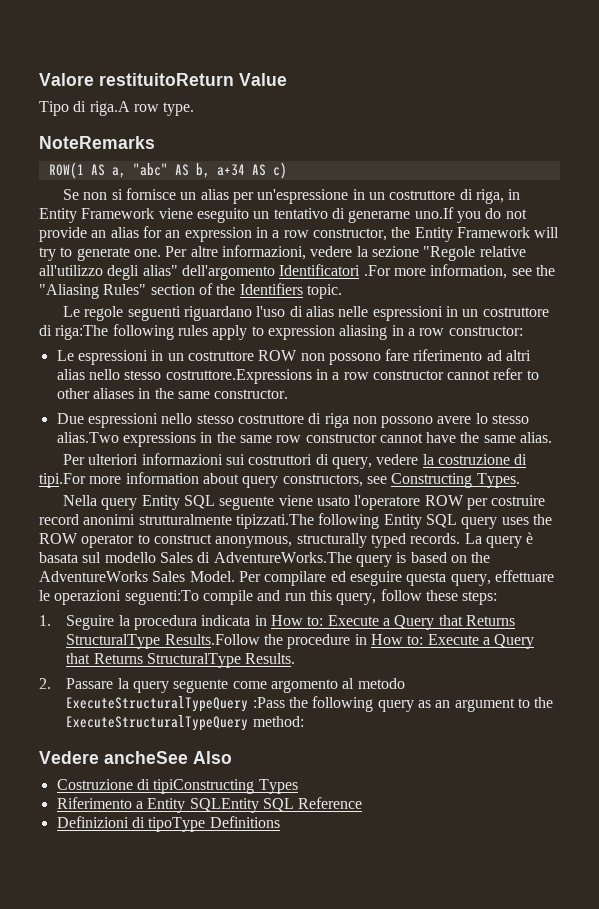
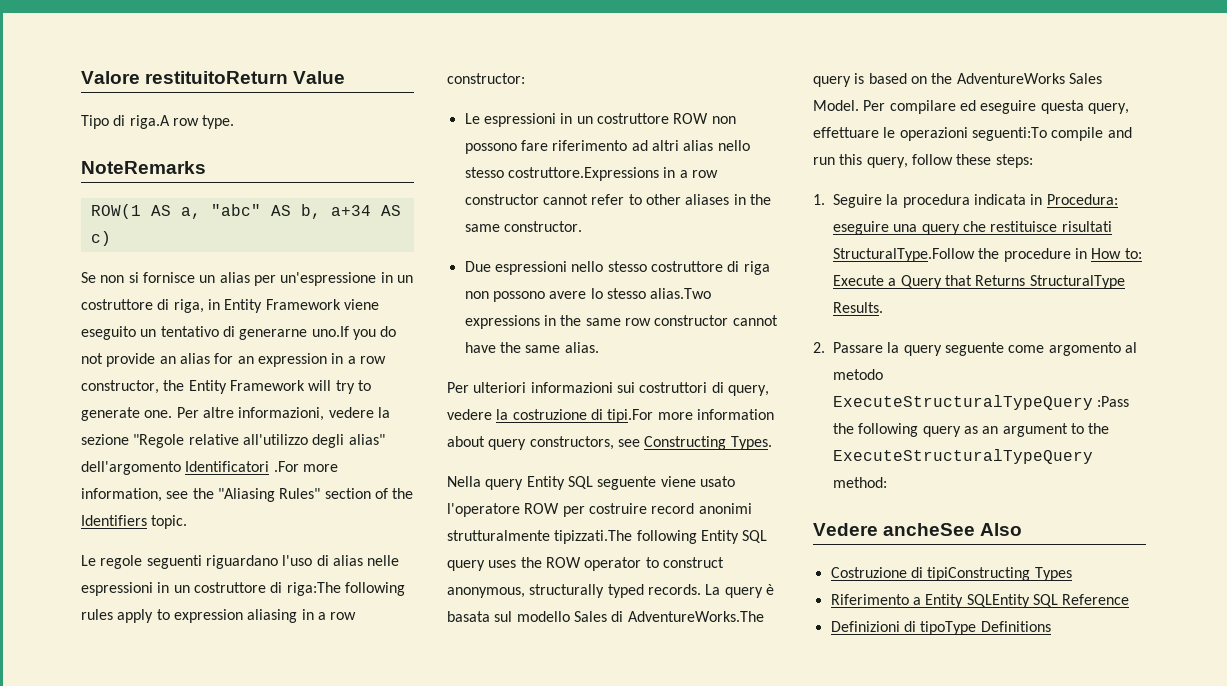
[270,615,515,630] [66,634,260,649] How to: Execute a Query that Returns StructuralType Results.Follow -> [1046,194,1118,205] [833,221,1112,235] [833,248,975,262] Procedura: eseguire una query che restituisce risultati StructuralType.Follow

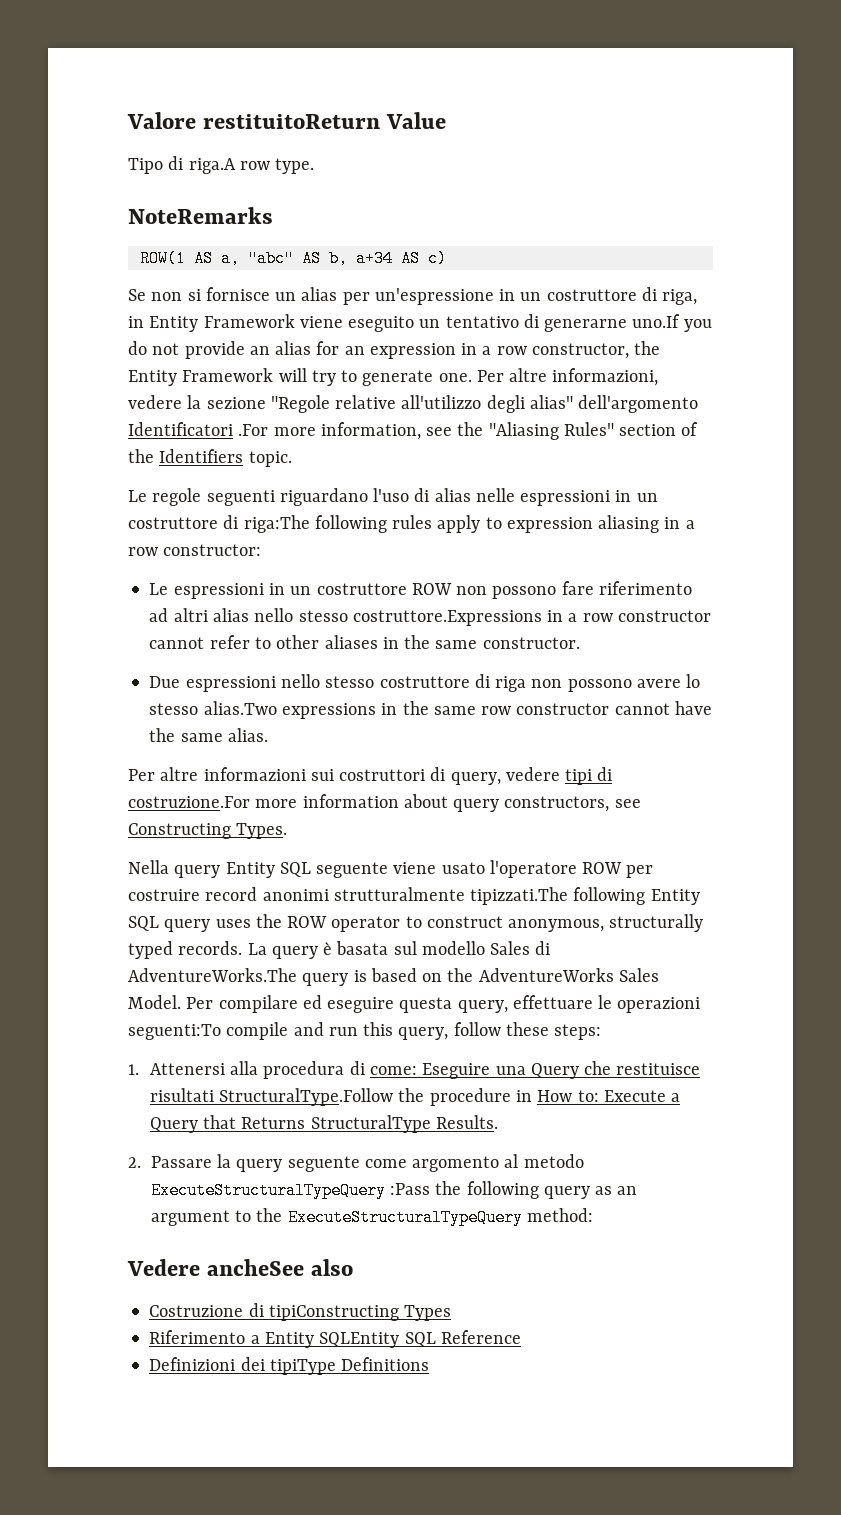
[473,382,527,393] ulteriori -> [160,767,199,781] altre
[496,409,654,423] la costruzione di tipi.For -> [565,767,613,785] [128,796,250,808] tipi di costruzione.For
[833,194,1118,208] [833,221,960,235] Seguire la procedura indicata in Procedura: eseguire una query -> [149,1061,579,1079] Attenersi alla procedura di come: Eseguire una Query
[980,523,1023,536] Also -> [311,1259,354,1276] also
[903,621,977,635] di tipoType -> [240,1357,336,1375] dei tipiType

